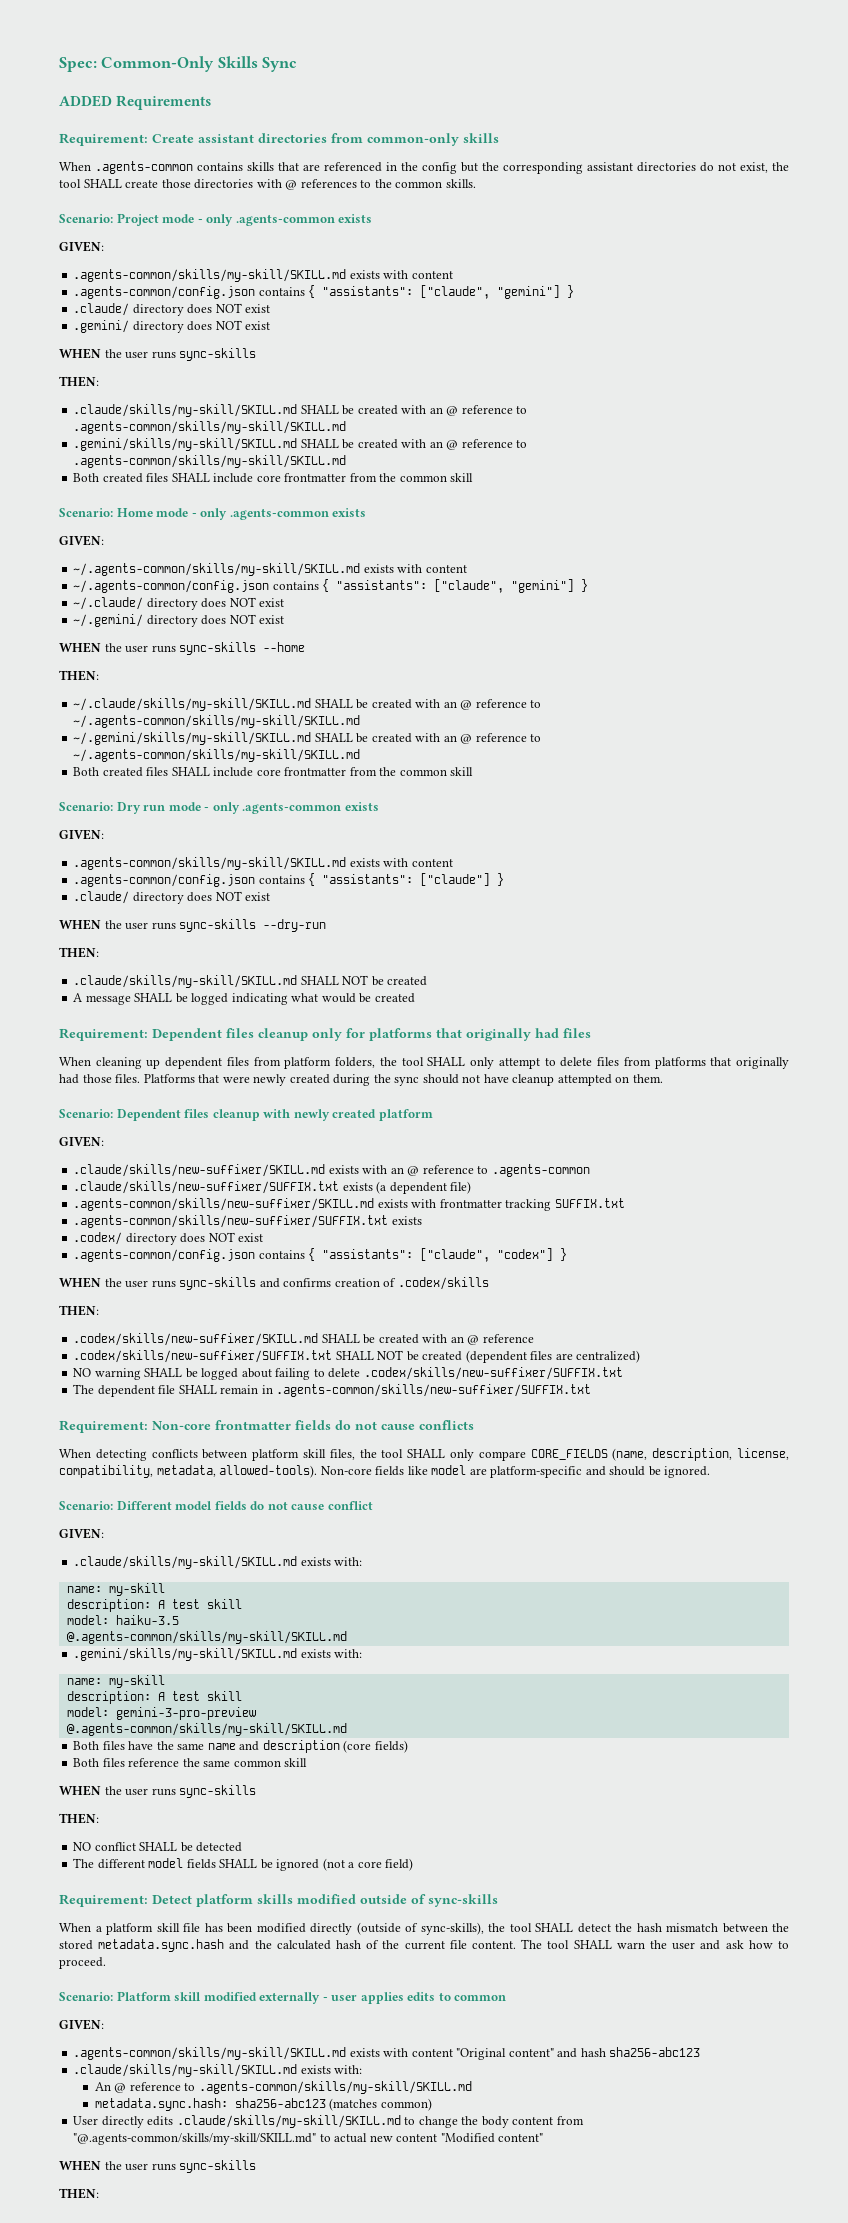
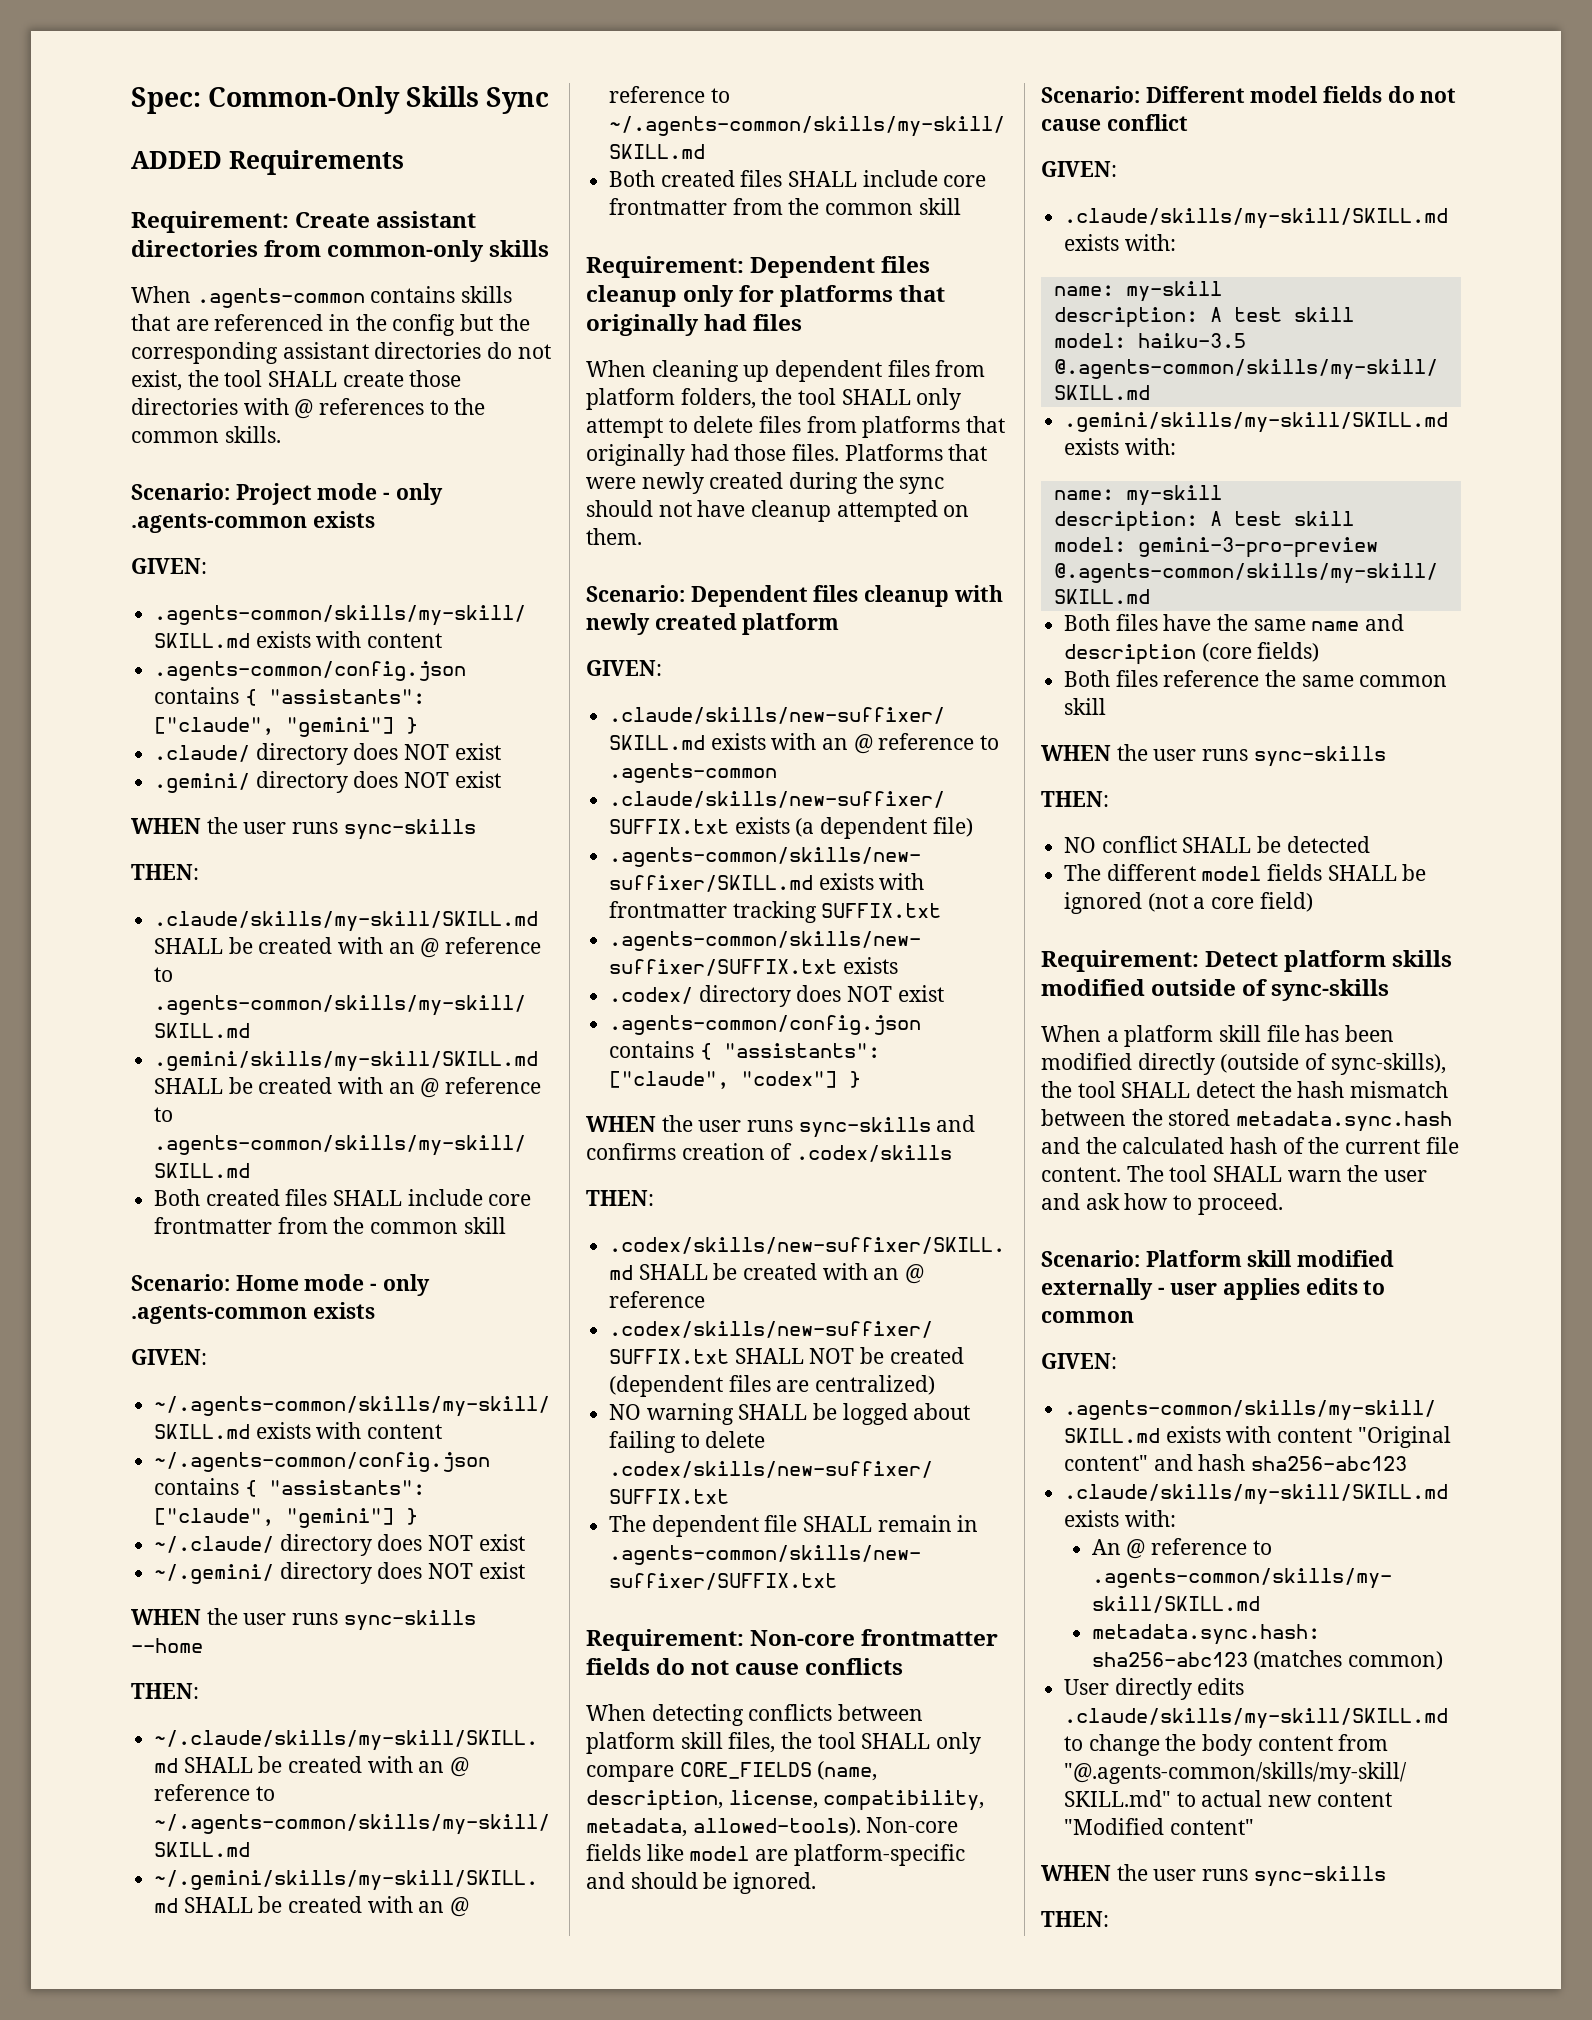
[59,802,379,814] [59,829,104,840] [73,857,453,870] [73,873,505,887] [73,891,271,904] [59,919,327,932] [59,947,99,958] [73,975,428,988] [73,993,415,1005] // Scenario: Dry run mode - only .agents-common exists // GIVEN: // .agents-common/skills/my-skill/SKILL.md exists with content // .agents-common/config.json contains { "assistants": ["claude"] } // .claude/ directory does NOT exist // WHEN the user runs sync-skills --dry-run // THEN: // .claude/skills/my-skill/SKILL.md SHALL NOT be created // A message SHALL be logged indicating what would be created -> (961, 206) none

